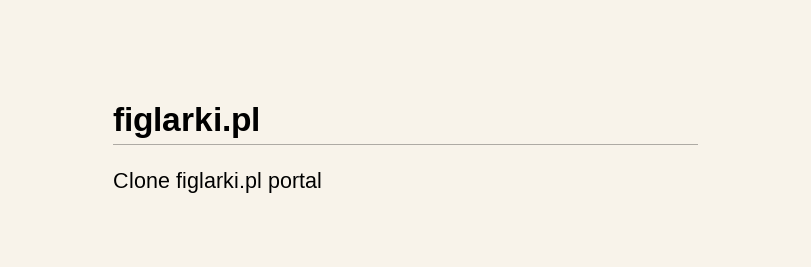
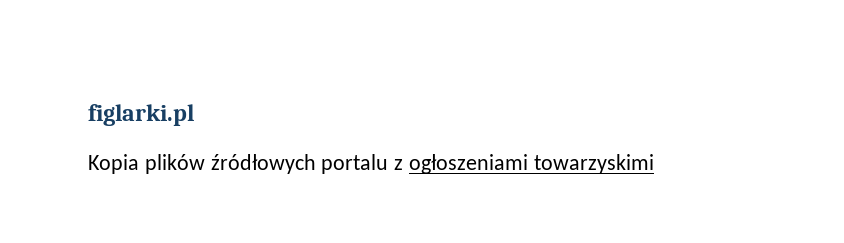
[113,172,322,193] Clone figlarki.pl portal -> [88,154,654,174] Kopia plików źródłowych portalu z ogłoszeniami towarzyskimi

